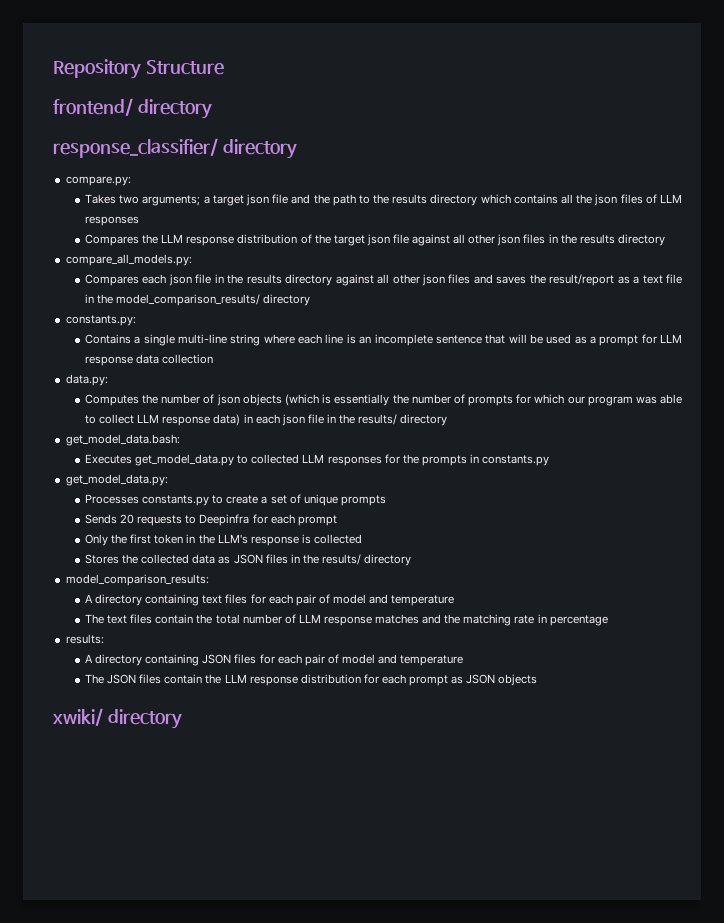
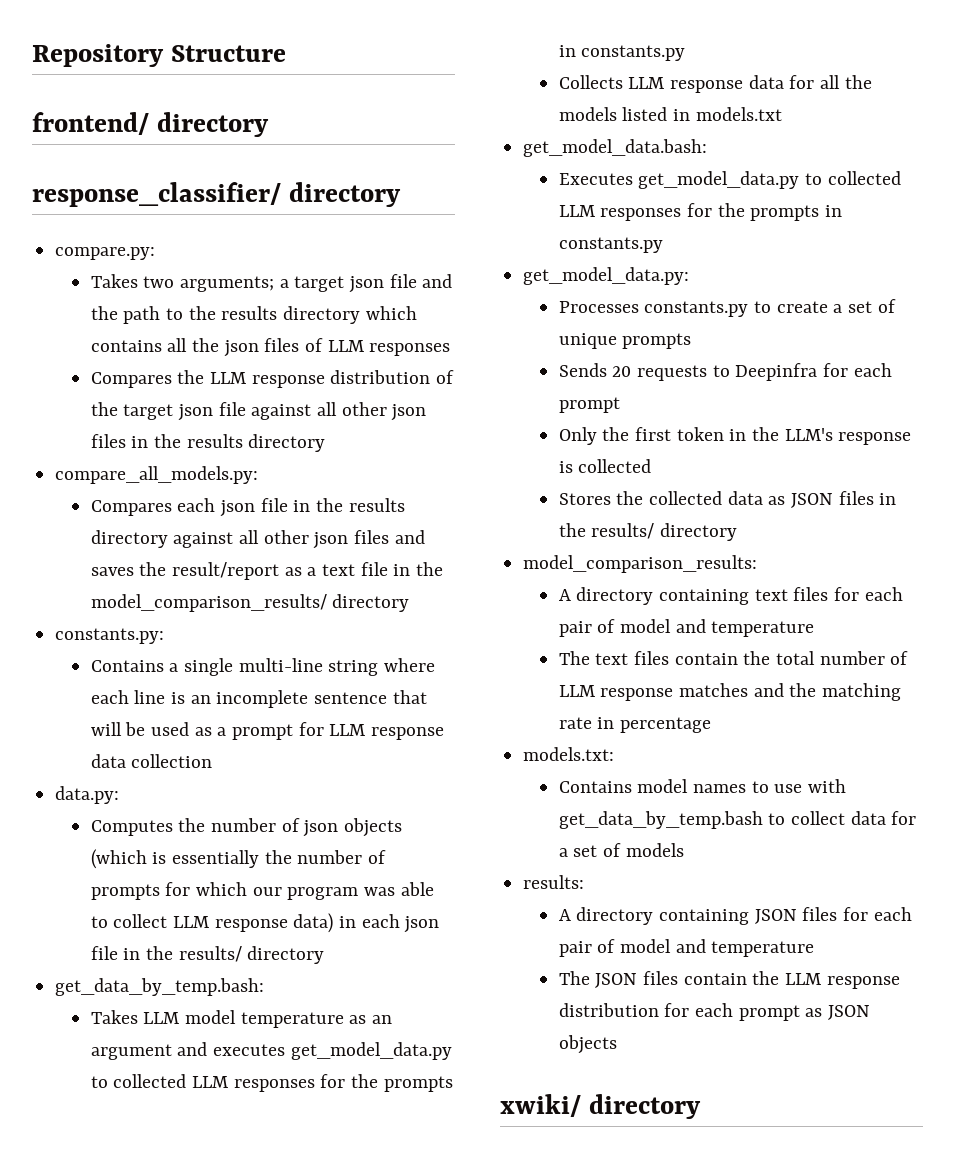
(448, 420) none -> [55,978,265,996] [90,1010,393,1028] [90,1042,452,1060] [90,1074,453,1092] [558,45,686,61] [558,75,872,93] [558,107,782,121] // get_data_by_temp.bash: // Takes LLM model temperature as an argument and executes get_model_data.py to collected LLM responses for the prompts in constants.py // Collects LLM response data for all the models listed in models.txt
(608, 620) none -> [523,747,615,761] [558,779,847,793] [558,811,917,829] [558,843,684,857] // models.txt: // Contains model names to use with get_data_by_temp.bash to collect data for a set of models

